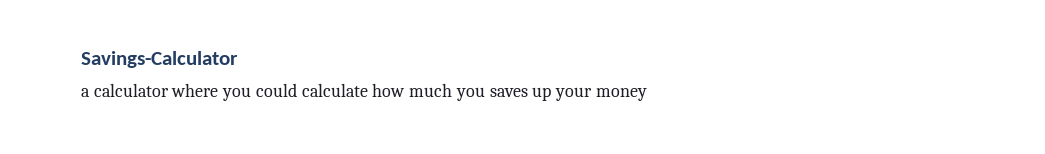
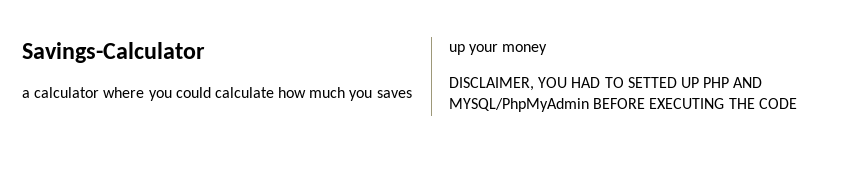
(647, 94) none -> [449,77,763,91] [449,98,797,112] // DISCLAIMER, YOU HAD TO SETTED UP PHP AND MYSQL/PhpMyAdmin BEFORE EXECUTING THE CODE

